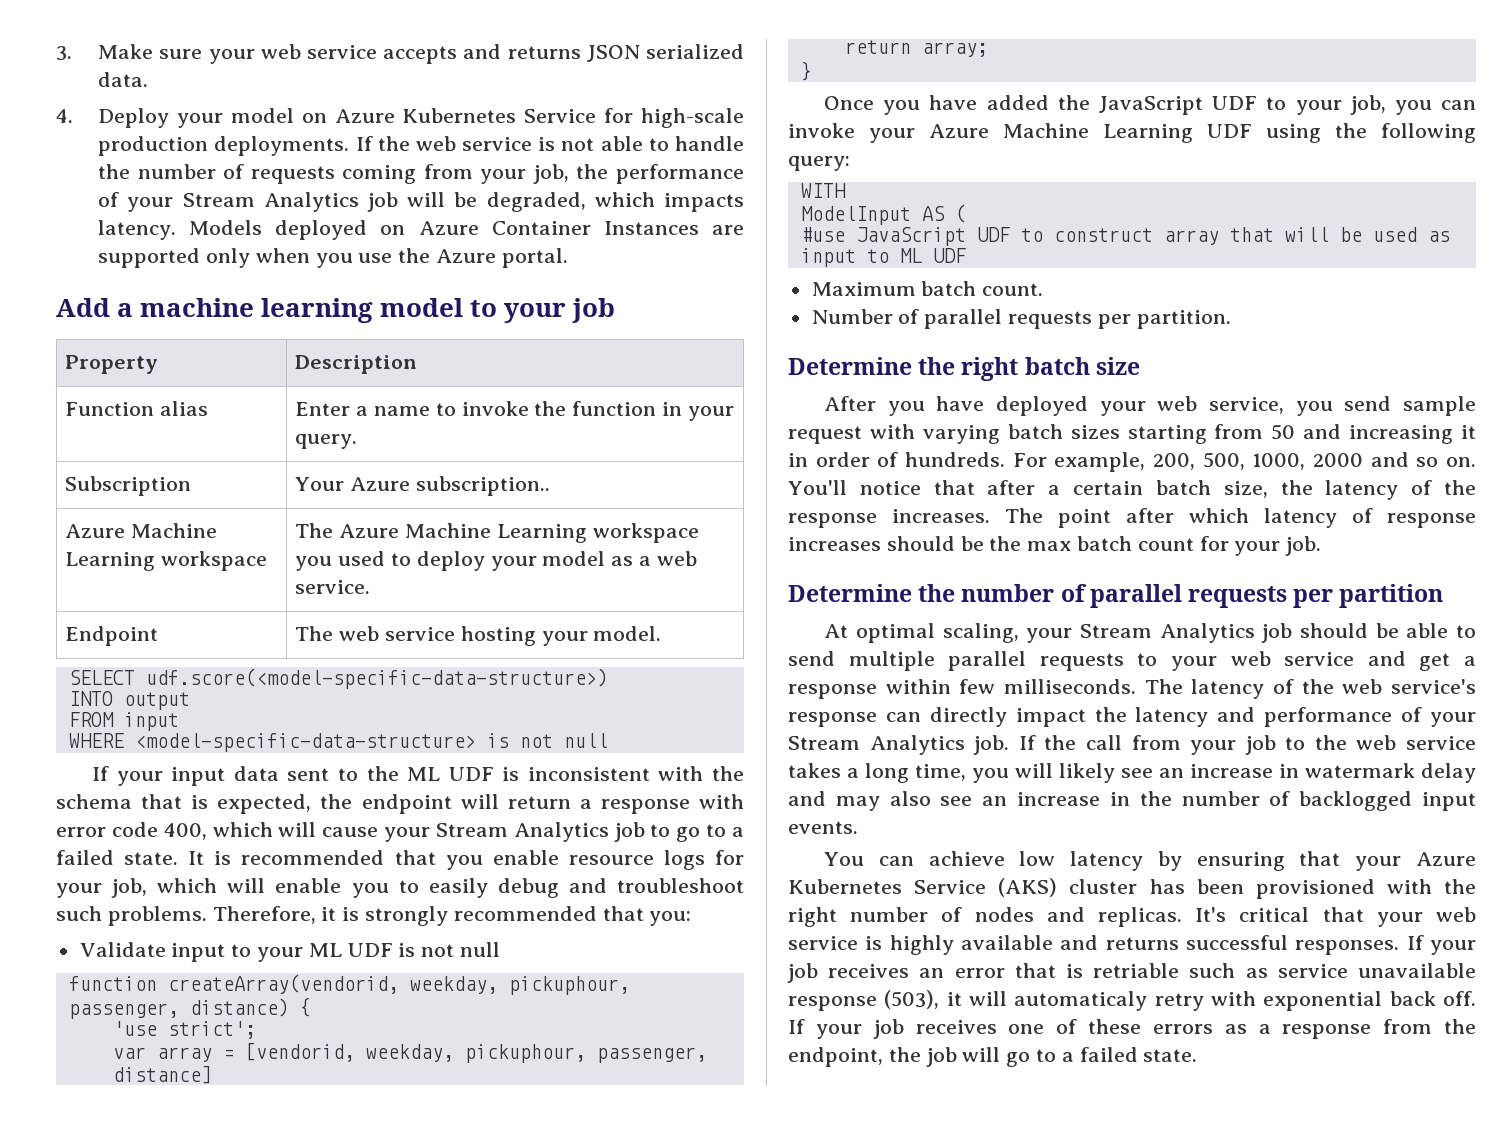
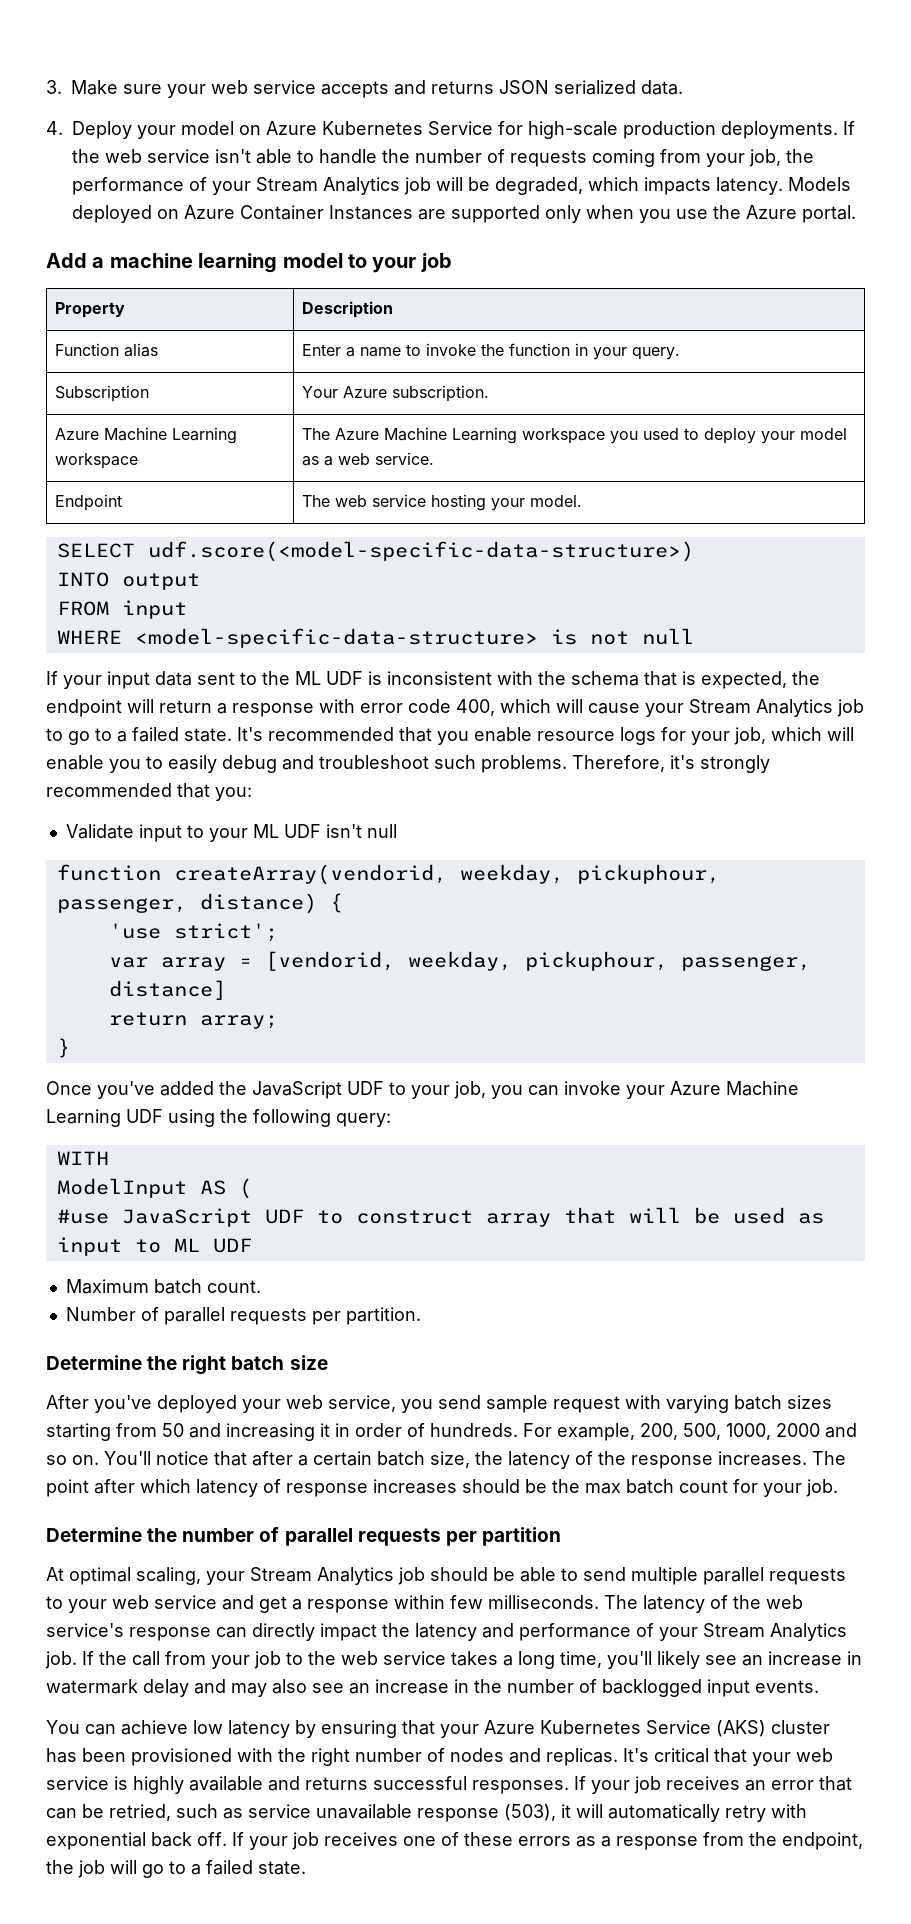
[538,137,595,151] is not -> [215,149,251,163] isn't
[415,476,550,496] subscription.. -> [392,385,490,402] subscription.
[188,851,232,865] It is -> [237,727,263,741] It's
[321,907,360,921] it is -> [670,755,695,769] it's
[398,943,455,957] is not -> [325,824,362,838] isn't
[883,95,978,115] you have -> [97,1081,155,1099] you've
[887,396,985,416] you have -> [94,1395,152,1413] you've
[972,763,1053,783] you will -> [607,1651,652,1669] you'll
[1066,963,1180,978] is retriable -> [46,1804,171,1821] can be retried,
[1014,991,1148,1011] automaticaly -> [608,1804,720,1822] automatically

